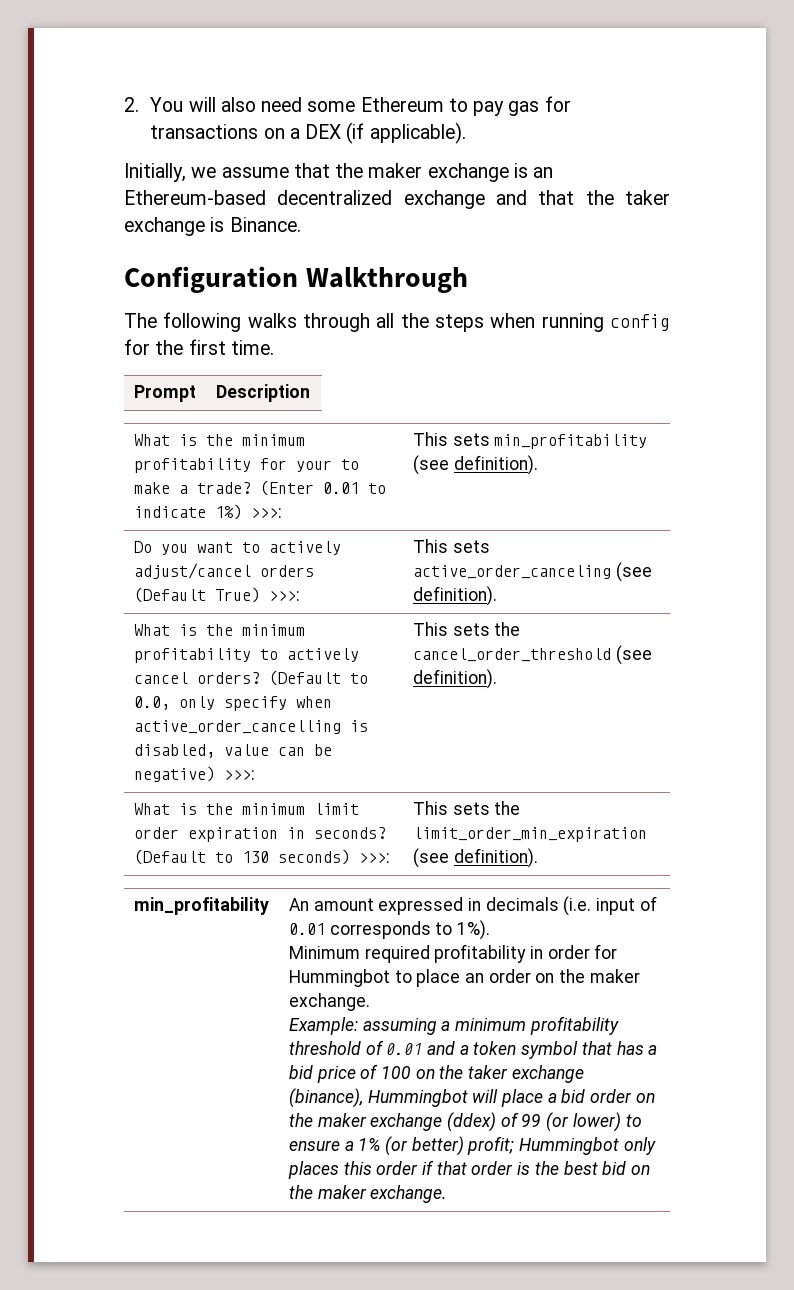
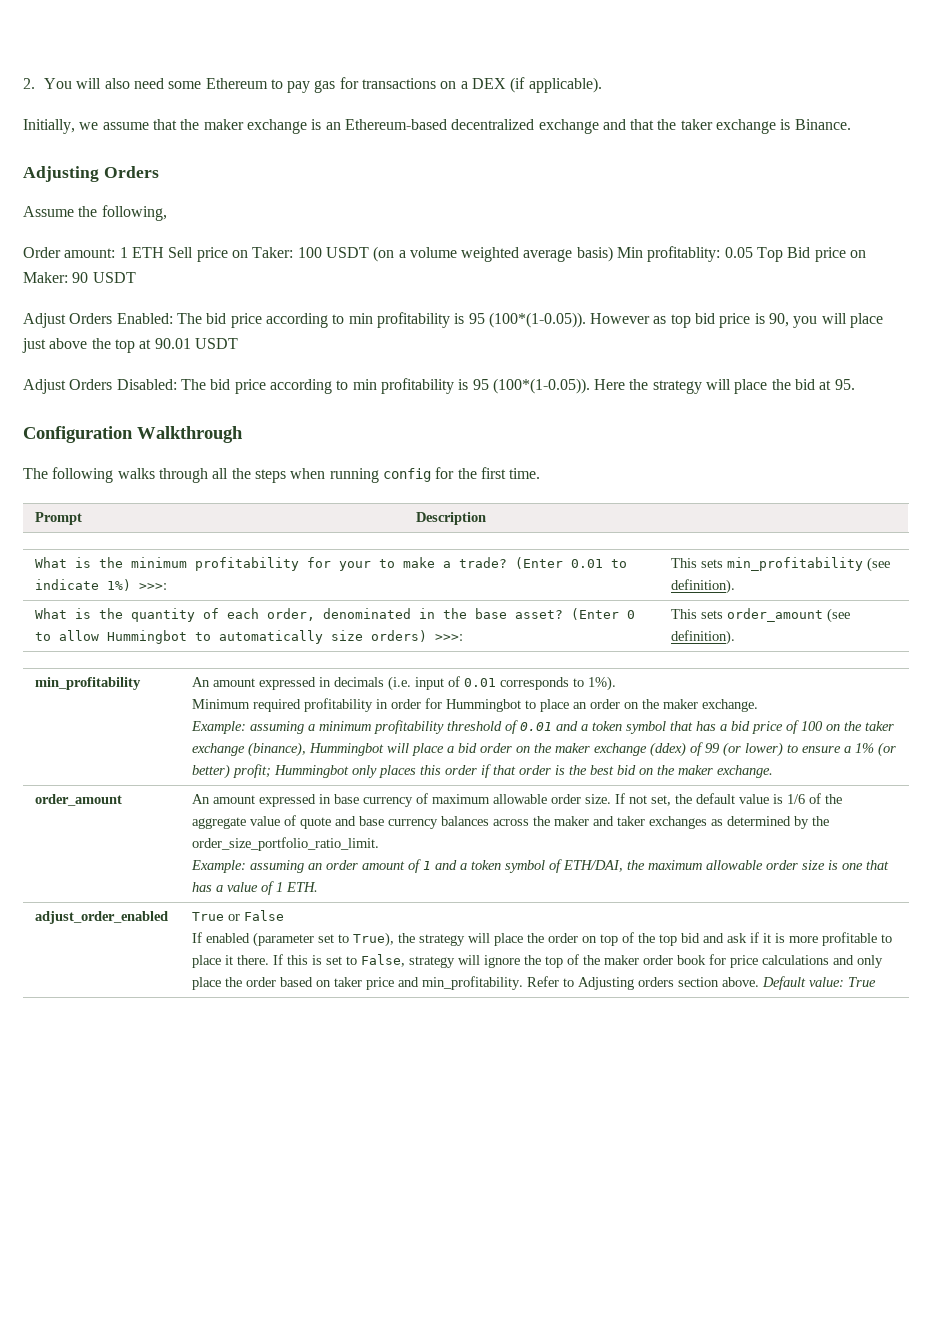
(301, 224) none -> [23,166,159,182] [23,205,167,221] [23,246,867,262] [23,272,136,283] [23,312,884,328] [22,338,238,353] [23,378,855,394] // Adjusting Orders // Assume the following, // Order amount: 1 ETH Sell price on Taker: 100 USDT (on a volume weighted average basis) Min profitablity: 0.05 Top Bid price on Maker: 90 USDT // Adjust Orders Enabled: The bid price according to min profitability is 95 (100*(1-0.05)). However as top bid price is 90, you will place just above the top at 90.01 USDT // Adjust Orders Disabled: The bid price according to min profitability is 95 (100*(1-0.05)). Here the strategy will place the bid at 95.
[133,541,341,555] [133,563,314,579] [133,587,300,603] [412,539,490,553] [412,562,652,582] [412,586,497,606] [133,624,305,636] [133,648,359,663] [133,670,368,686] [133,696,332,711] [133,720,368,734] [133,744,332,758] [133,766,255,782] [412,622,521,636] [412,645,652,665] [412,669,497,689] [133,803,359,815] [133,827,386,842] [133,849,390,865] [412,801,521,815] [412,827,647,842] Do you want to actively adjust/cancel orders (Default True) >>>: | This sets active_order_canceling (see definition). // What is the minimum profitability to actively cancel orders? (Default to 0.0, only specify when active_order_cancelling is disabled, value can be negative) >>>: | This sets the cancel_order_threshold (see definition). // What is the minimum limit order expiration in seconds? (Default to 130 seconds) >>>: | This sets the limit_order_min_expiration -> [34,608,635,622] [34,630,463,644] [670,608,823,622] What is the quantity of each order, denominated in the base asset? (Enter 0 to allow Hummingbot to automatically size orders) >>>: | This sets order_amount
(447, 1194) none -> [34,794,122,806] [191,793,842,807] [191,815,829,829] [191,837,379,851] [190,859,889,873] [191,881,318,895] [34,911,168,924] [191,910,284,921] [191,932,892,947] [191,954,883,968] [191,976,876,990] // order_amount | An amount expressed in base currency of maximum allowable order size. If not set, the default value is 1/6 of the aggregate value of quote and base currency balances across the maker and taker exchanges as determined by the order_size_portfolio_ratio_limit. // Example: assuming an order amount of 1 and a token symbol of ETH/DAI, the maximum allowable order size is one that has a value of 1 ETH. // adjust_order_enabled | True or False // If enabled (parameter set to True), the strategy will place the order on top of the top bid and ask if it is more profitable to place it there. If this is set to False, strategy will ignore the top of the maker order book for price calculations and only place the order based on taker price and min_profitability. Refer to Adjusting orders section above. Default value: True

